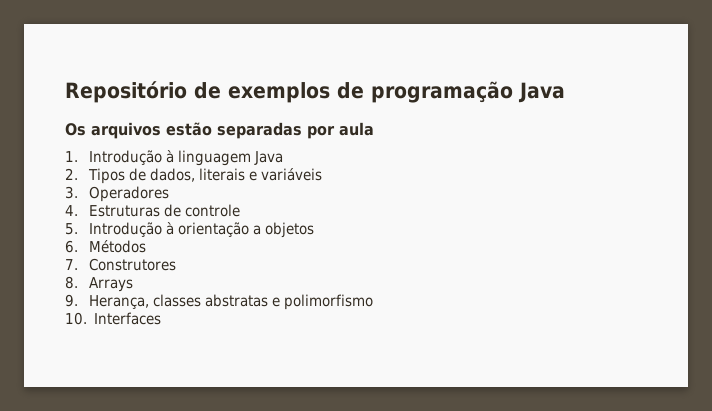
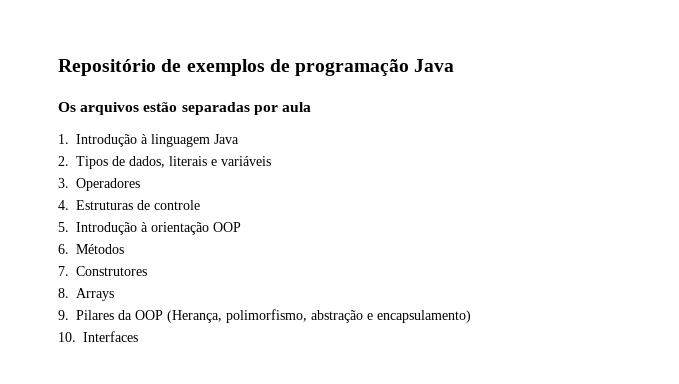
[252,222,314,238] a objetos -> [213,222,241,232] OOP
[88,294,373,310] Herança, classes abstratas e polimorfismo -> [76,309,471,323] Pilares da OOP (Herança, polimorfismo, abstração e encapsulamento)

